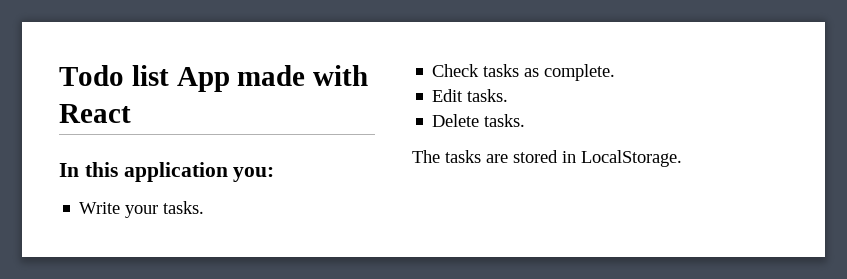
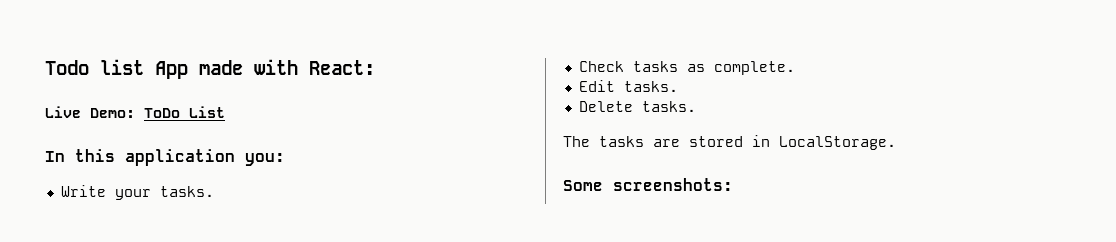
[59,104,131,123] React -> [309,60,375,75] [45,106,225,118] React: // Live Demo: ToDo List
(682, 158) none -> [563,178,733,191] // Some screenshots:

